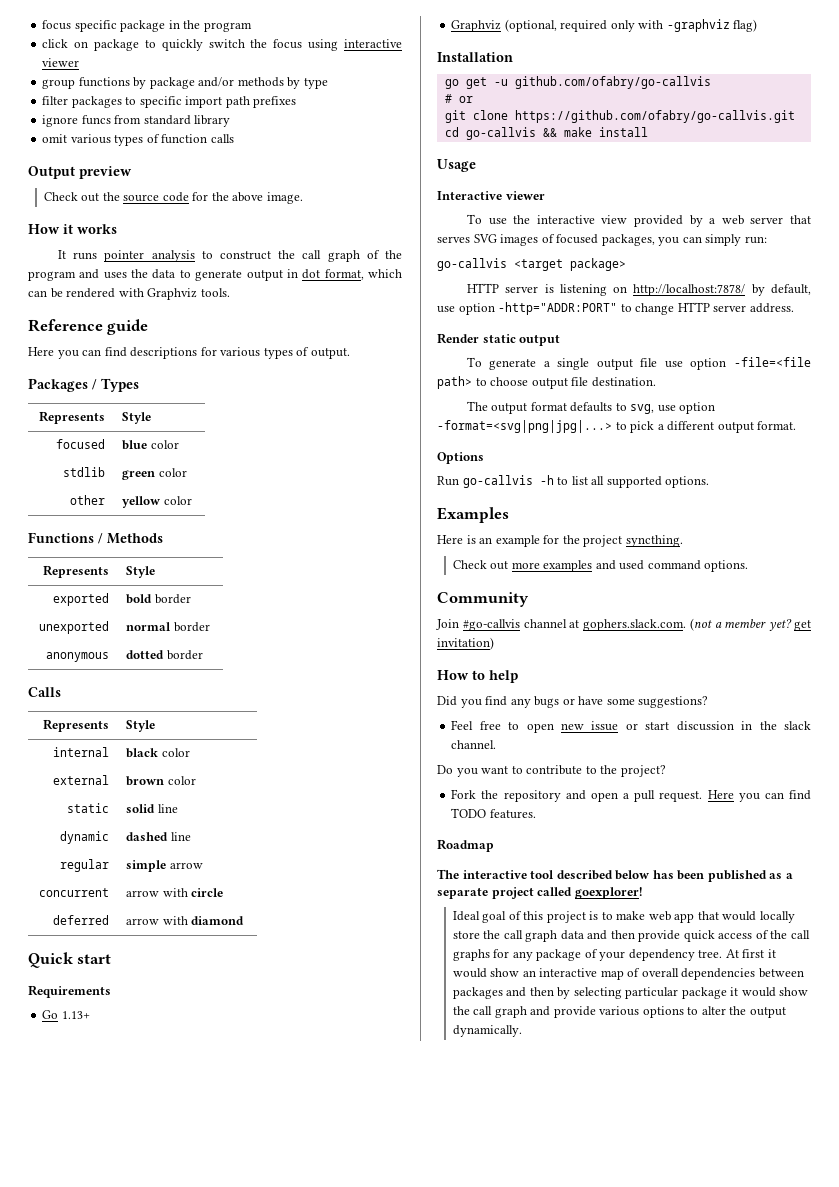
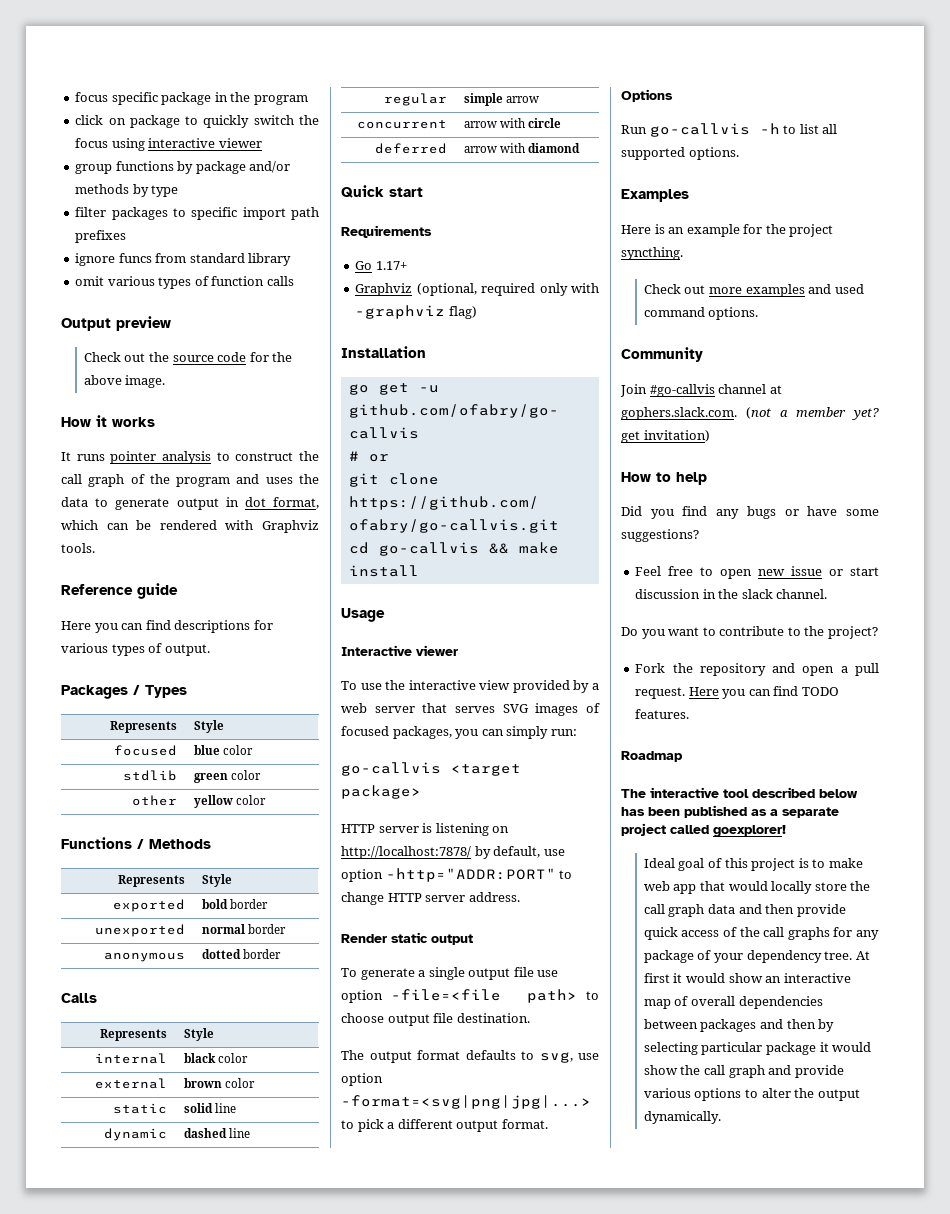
[61,1011,90,1019] 1.13+ -> [375,261,407,270] 1.17+

